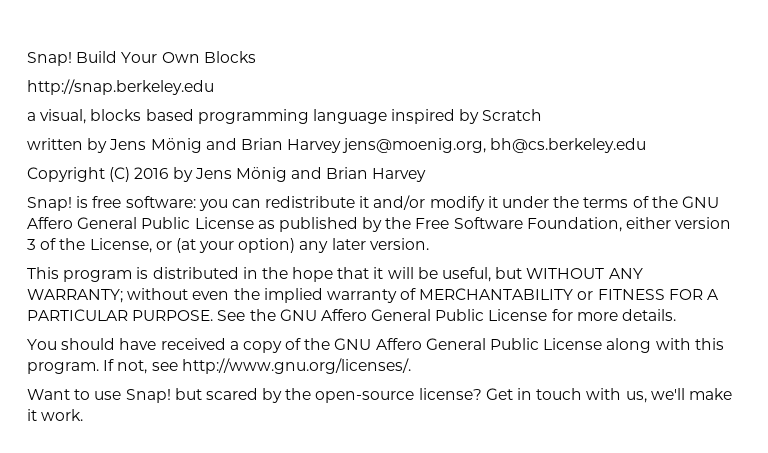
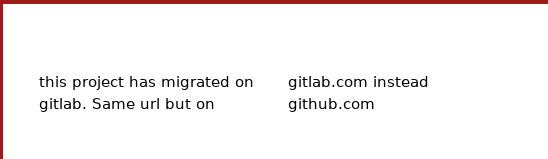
[27,51,256,66] [27,79,214,95] [27,109,543,124] [27,138,647,153] [27,167,427,182] [27,195,719,211] [27,217,732,232] [27,238,429,253] [27,267,643,282] [27,288,720,303] [27,309,677,321] [27,338,724,353] [27,358,411,374] [27,388,732,403] [27,409,84,421] Snap! Build Your Own Blocks // http://snap.berkeley.edu // a visual, blocks based programming language inspired by Scratch // written by Jens Mönig and Brian Harvey jens@moenig.org, bh@cs.berkeley.edu // Copyright (C) 2016 by Jens Mönig and Brian Harvey // Snap! is free software: you can redistribute it and/or modify it under the terms of the GNU Affero General Public License as published by the Free Software Foundation, either version 3 of the License, or (at your option) any later version. // This program is distributed in the hope that it will be useful, but WITHOUT ANY WARRANTY; without even the implied warranty of MERCHANTABILITY or FITNESS FOR A PARTICULAR PURPOSE. See the GNU Affero General Public License for more details. // You should have received a copy of the GNU Affero General Public License along with this program. If not, see http://www.gnu.org/licenses/. // Want to use Snap! but scared by the open-source license? Get in touch with us, we'll make it work. -> [39,76,254,90] [39,98,215,112] [288,76,429,90] [288,98,375,112] this project has migrated on gitlab. Same url but on gitlab.com instead github.com

